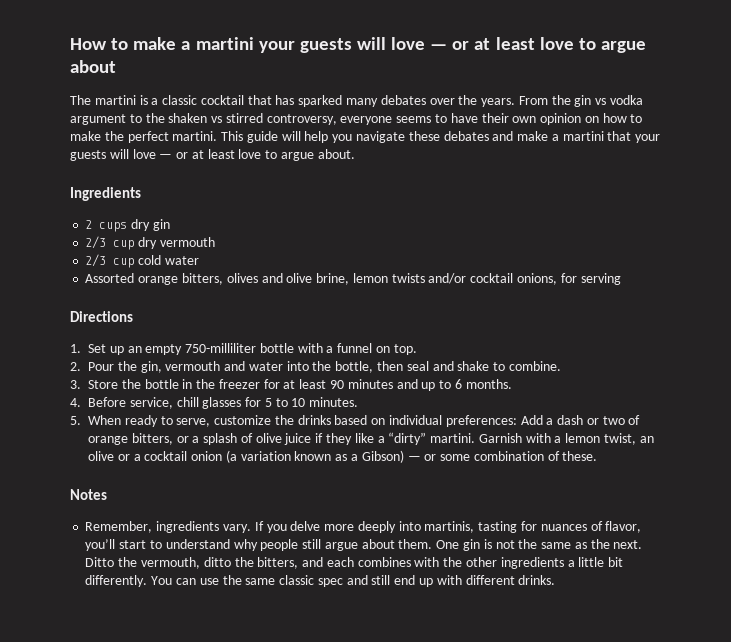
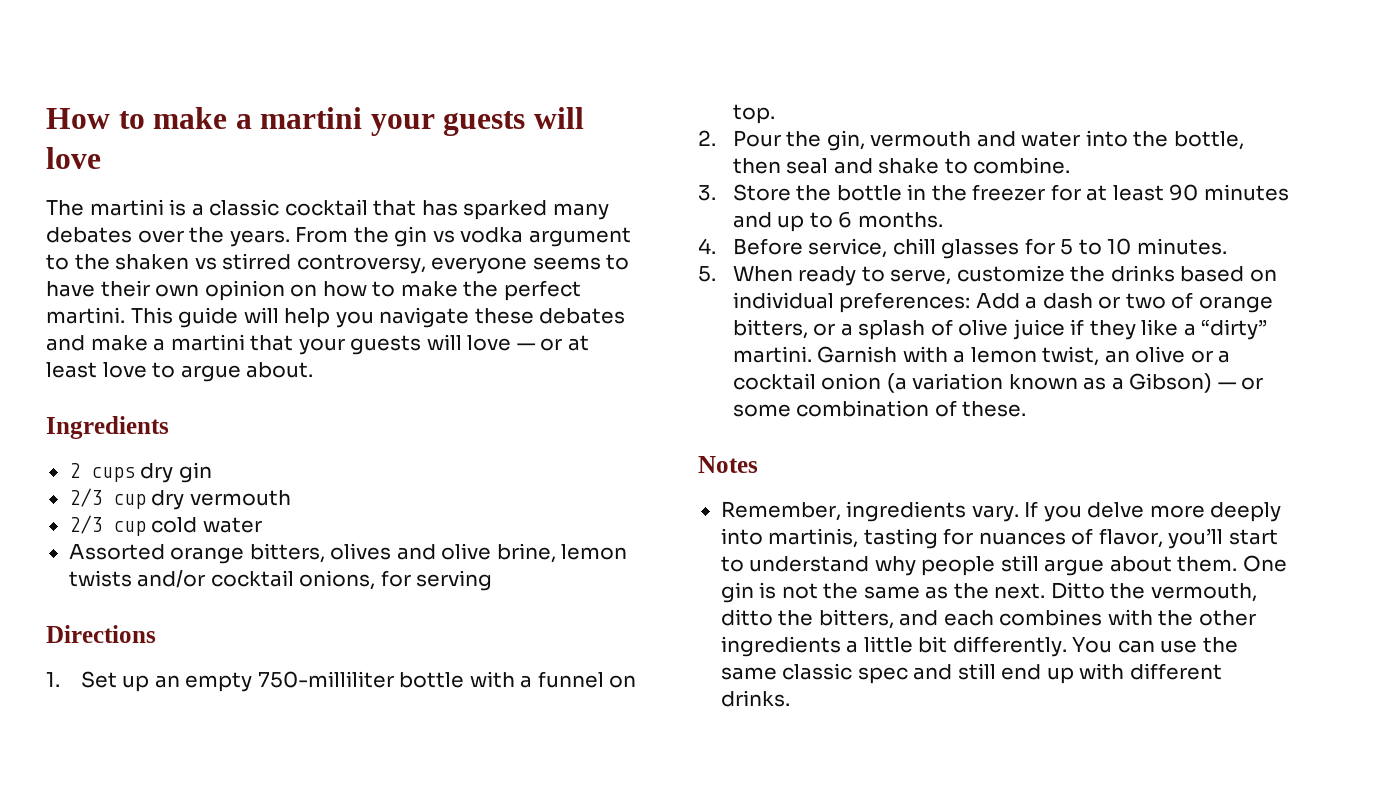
[430,37,646,53] [70,60,116,73] — or at least love to argue about -> (101, 158) none

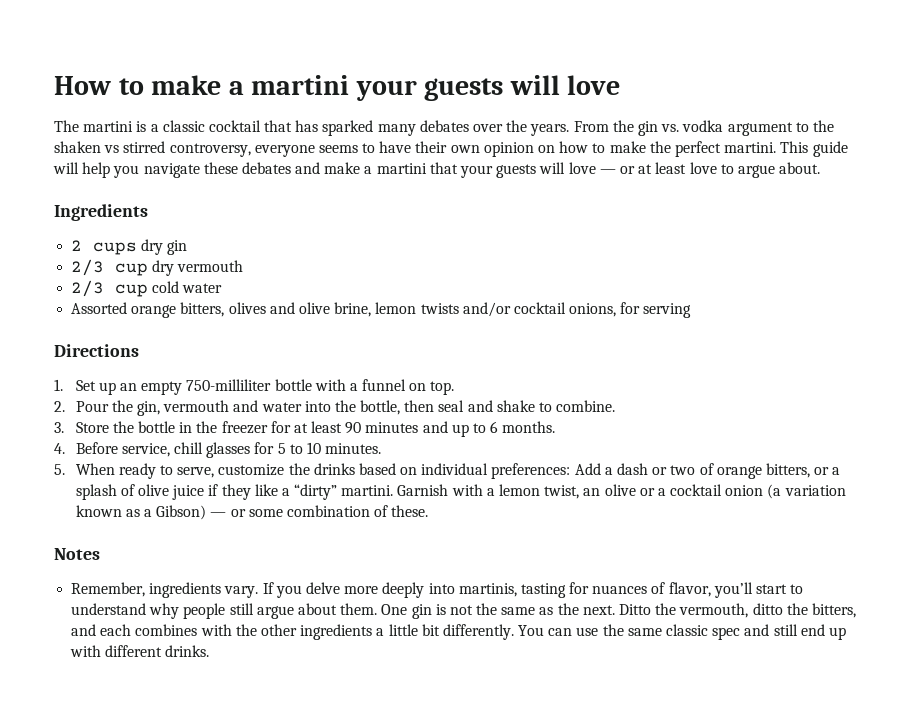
[432,230,455,243] vs -> [661,124,680,132] vs.

